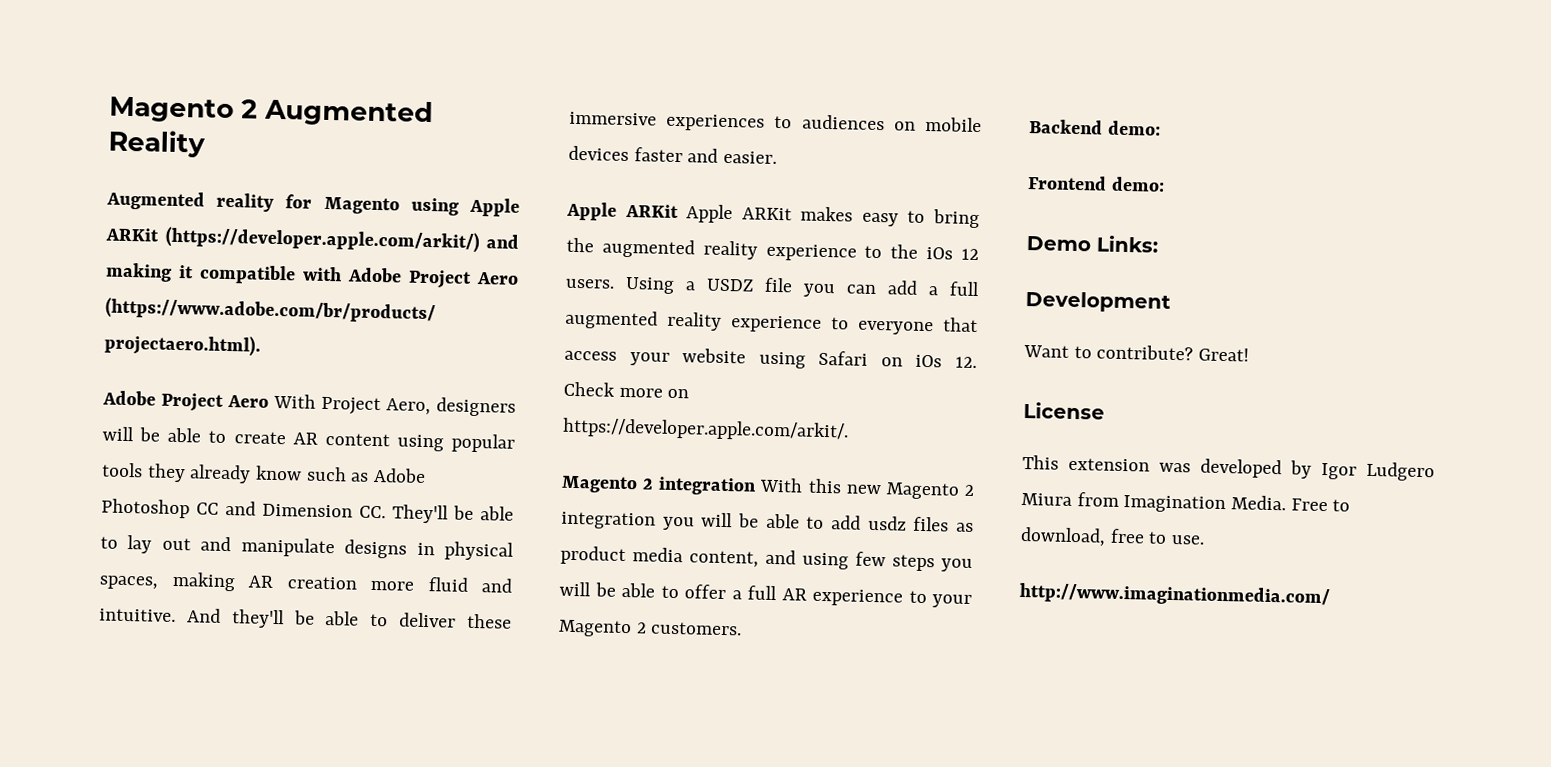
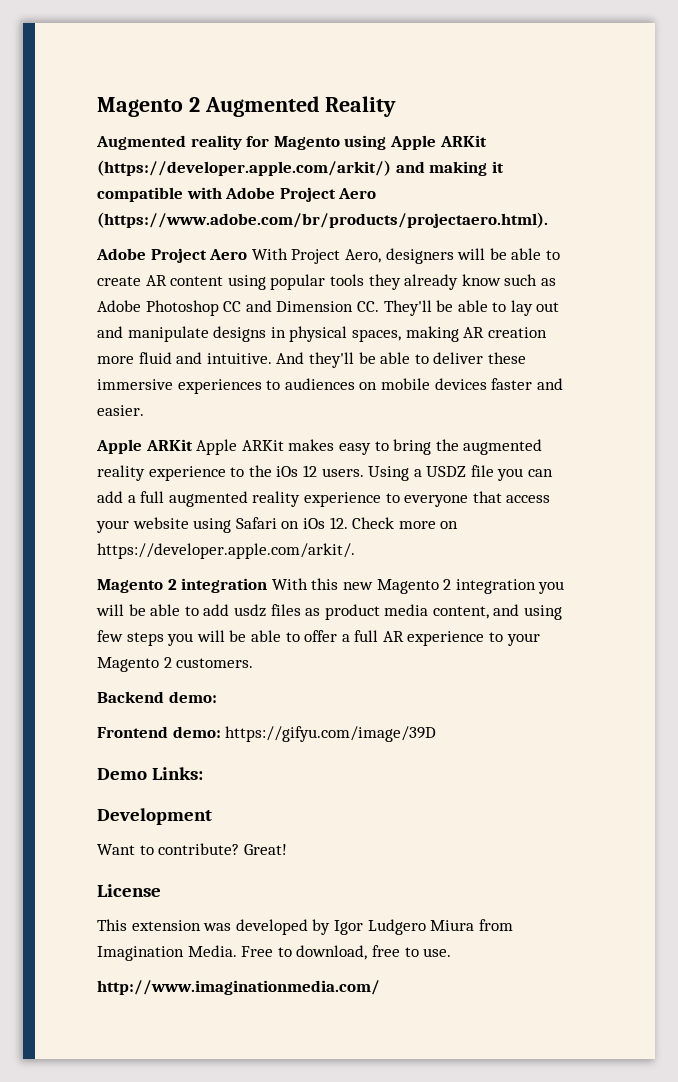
(1165, 184) none -> [225,726,437,742] https://gifyu.com/image/39D

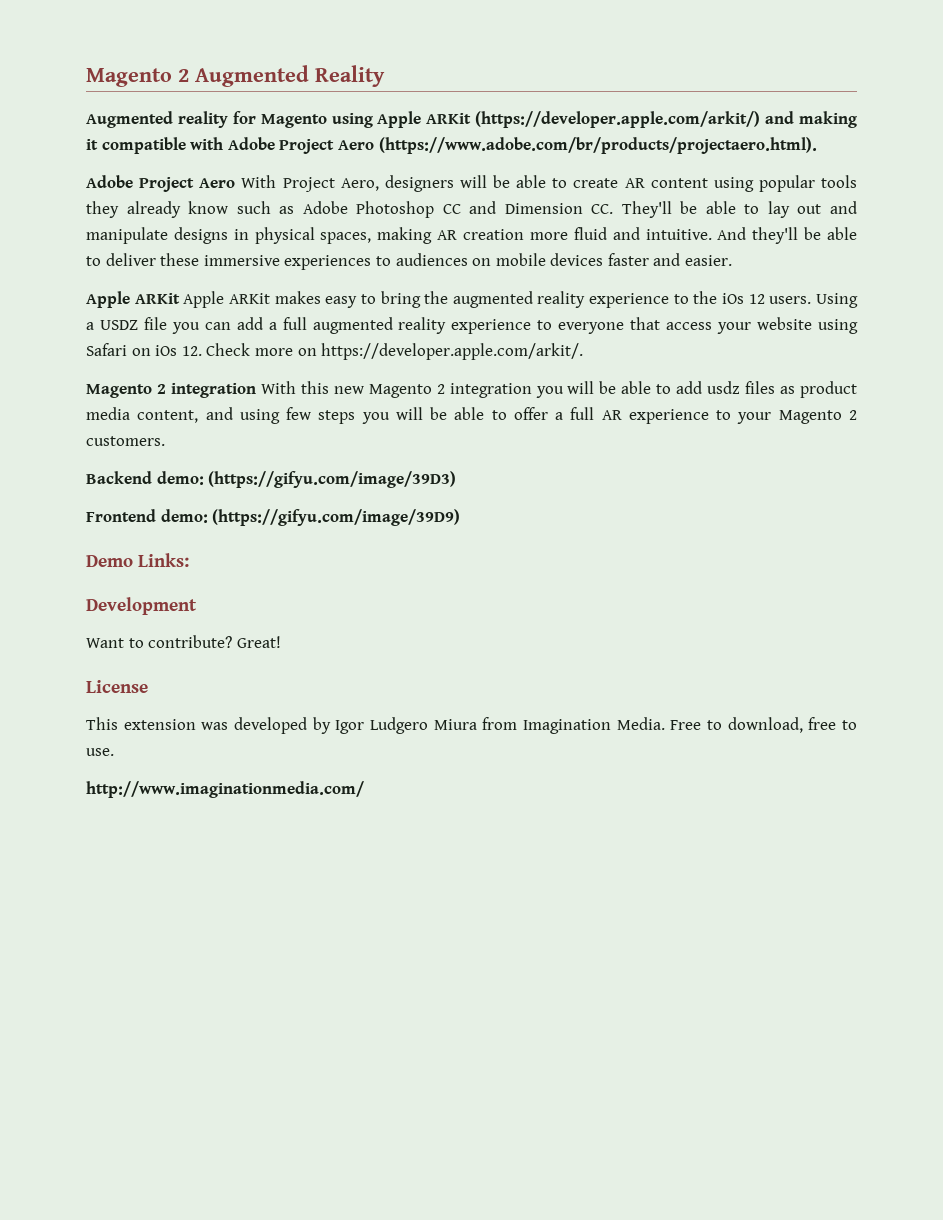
(217, 697) none -> [208,471,457,488] (https://gifyu.com/image/39D3)
[225,726,437,742] https://gifyu.com/image/39D -> [212,509,461,526] (https://gifyu.com/image/39D9)

